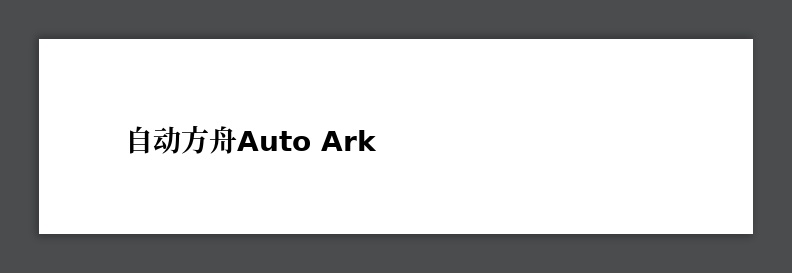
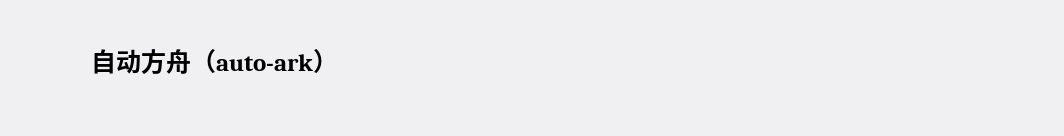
[237,130,377,151] Auto Ark -> [191,49,338,73] （auto-ark）

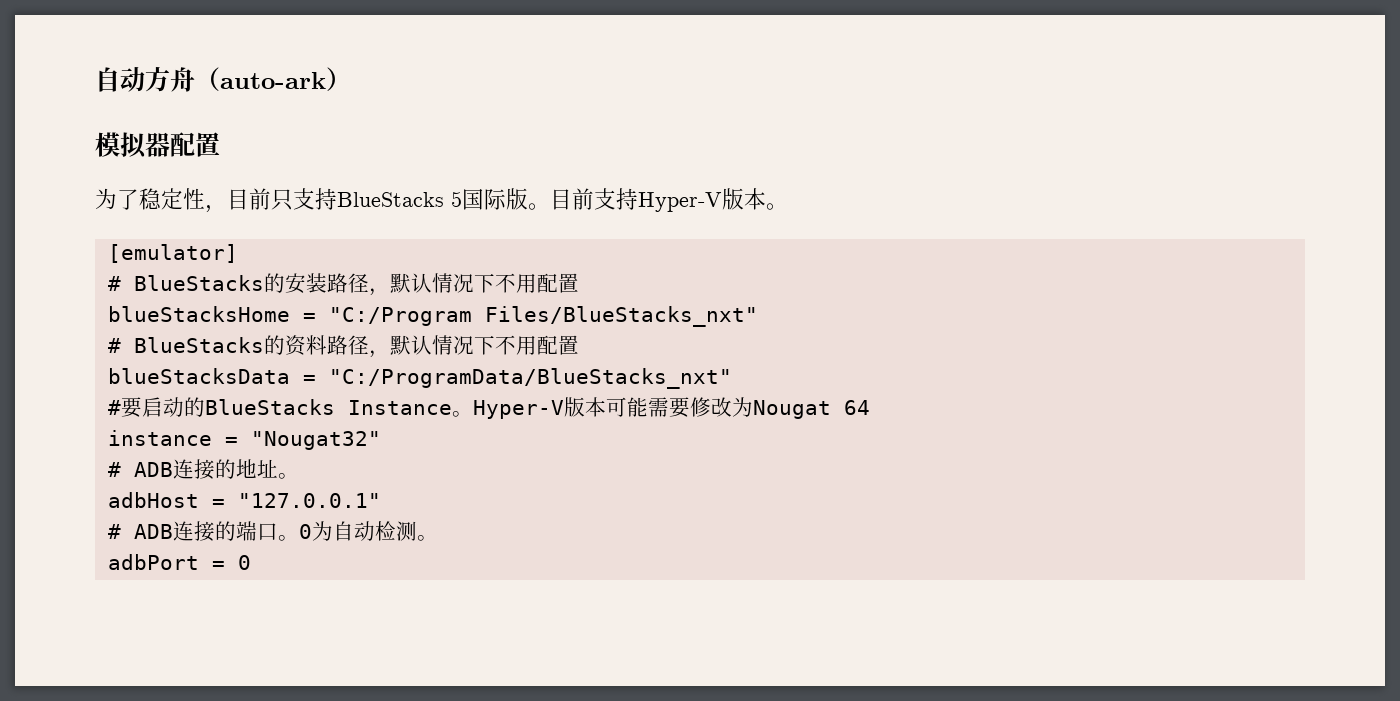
(338, 61) none -> [95,132,220,158] [95,188,788,213] [107,244,238,263] [107,273,579,296] [107,306,758,327] [107,335,579,358] [107,368,732,389] [107,397,870,419] [107,430,381,450] [107,459,299,480] [107,492,381,508] [107,521,438,542] [107,554,251,570] // 模拟器配置 // 为了稳定性，目前只支持BlueStacks 5国际版。目前支持Hyper-V版本。 // [emulator] // # BlueStacks的安装路径，默认情况下不用配置 // blueStacksHome = "C:/Program Files/BlueStacks_nxt" // # BlueStacks的资料路径，默认情况下不用配置 // blueStacksData = "C:/ProgramData/BlueStacks_nxt" // #要启动的BlueStacks Instance。Hyper-V版本可能需要修改为Nougat 64 // instance = "Nougat32" // # ADB连接的地址。 // adbHost = "127.0.0.1" // # ADB连接的端口。0为自动检测。 // adbPort = 0

